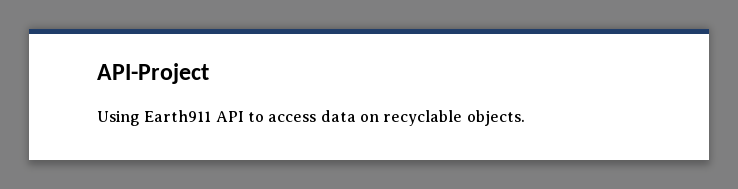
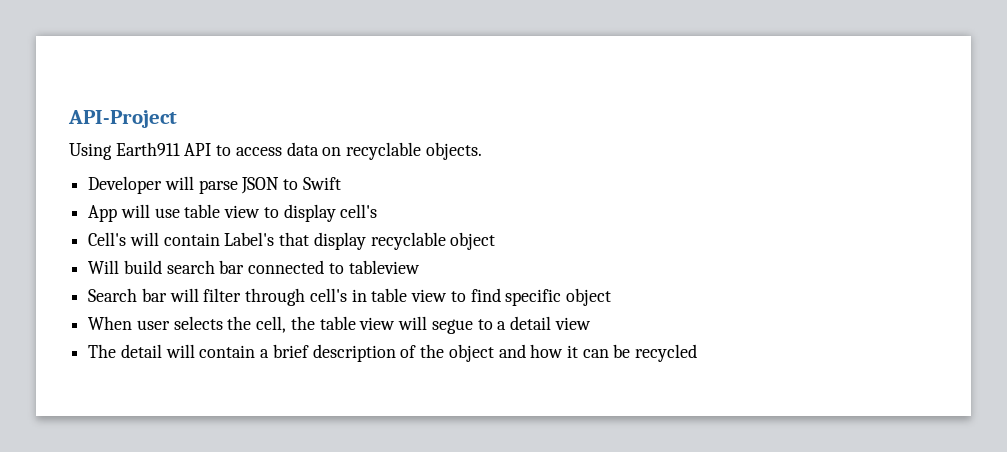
(525, 118) none -> [88,176,341,194] [88,204,378,222] [88,232,496,250] [88,260,420,274] [88,288,611,306] [88,316,591,334] [88,344,698,362] // Developer will parse JSON to Swift // App will use table view to display cell's // Cell's will contain Label's that display recyclable object // Will build search bar connected to tableview // Search bar will filter through cell's in table view to find specific object // When user selects the cell, the table view will segue to a detail view // The detail will contain a brief description of the object and how it can be recycled

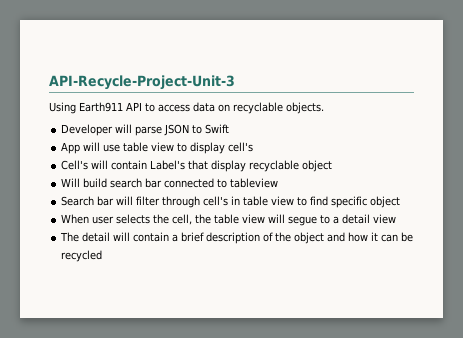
[68,110,177,128] API-Project -> [49,75,235,90] API-Recycle-Project-Unit-3

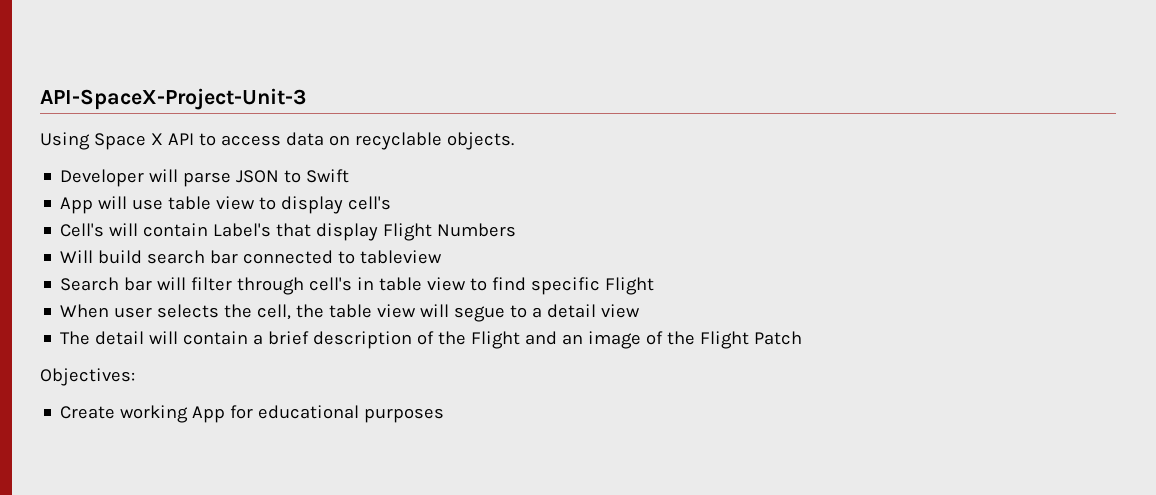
[49,75,235,90] API-Recycle-Project-Unit-3 -> [40,88,306,110] API-SpaceX-Project-Unit-3
[79,102,123,112] Earth911 -> [93,133,163,150] Space X
[249,160,333,172] recyclable object -> [383,223,517,241] Flight Numbers
[370,196,401,208] object -> [605,277,655,295] Flight
[294,232,414,244] [61,250,103,262] object and how it can be recycled -> [471,331,803,349] [40,368,135,386] [60,405,445,423] Flight and an image of the Flight Patch // Objectives: // Create working App for educational purposes

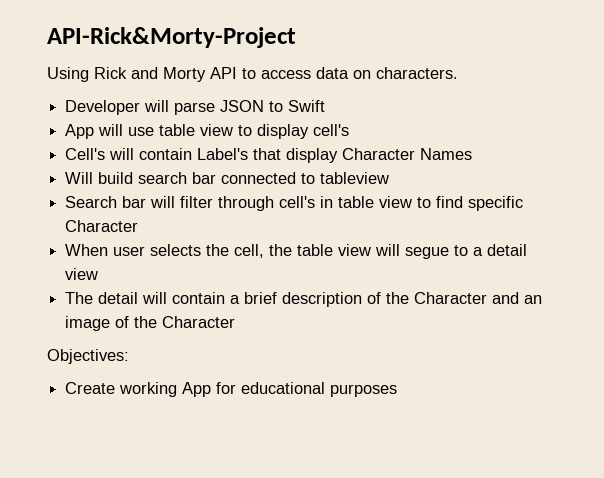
[40,88,306,110] API-SpaceX-Project-Unit-3 -> [47,27,296,48] API-Rick&Morty-Project
[93,133,163,150] Space X -> [94,67,206,82] Rick and Morty
[354,132,514,150] recyclable objects. -> [376,67,458,79] characters.
[383,223,517,241] Flight Numbers -> [342,148,473,160] Character Names
[605,277,655,295] Flight -> [65,220,139,232] Character
[471,331,521,349] Flight -> [414,292,488,304] Character
[700,331,803,349] Flight Patch -> [162,316,236,328] Character

